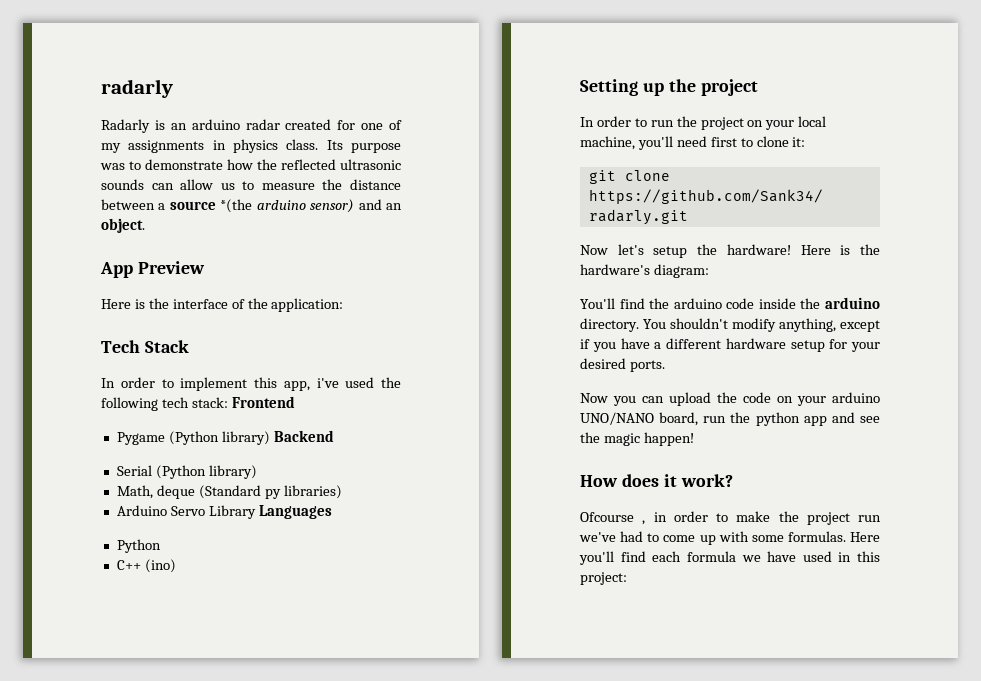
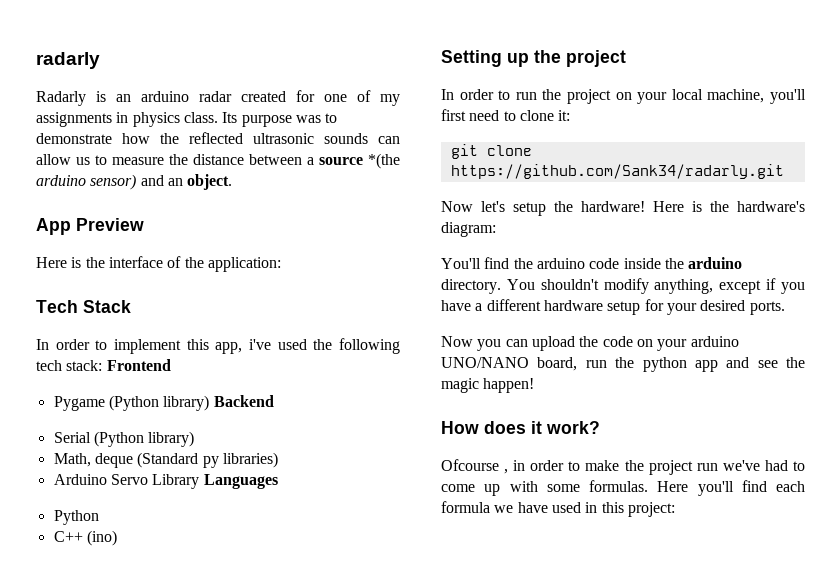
[676,136,737,147] need first -> [441,109,500,121] first need

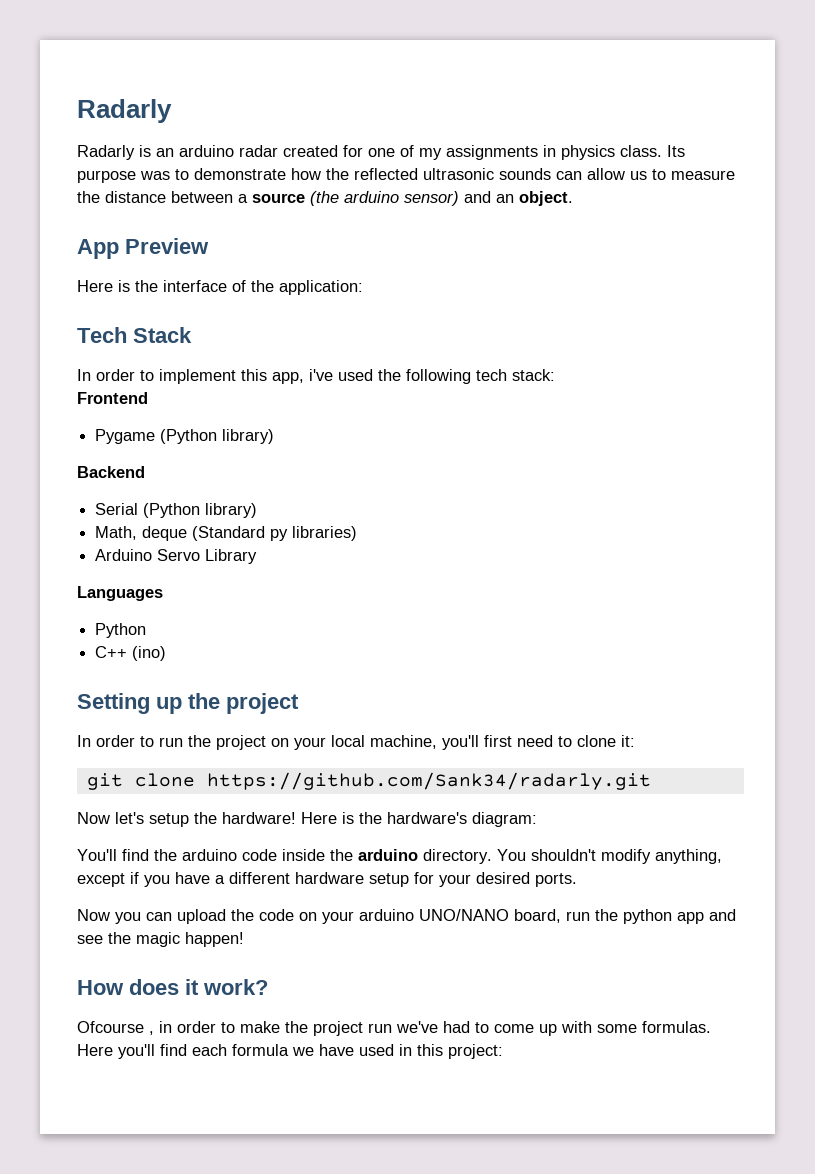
[36,52,100,69] radarly -> [77,99,172,123] Radarly
[368,153,400,169] *(the -> [310,191,339,206] (the
(103, 365) none -> (555, 375) //
(210, 403) none -> (275, 436) //
(200, 481) none -> (258, 556) //

